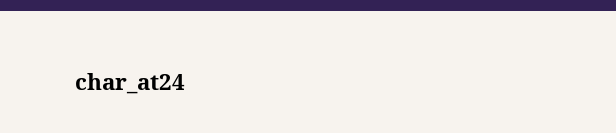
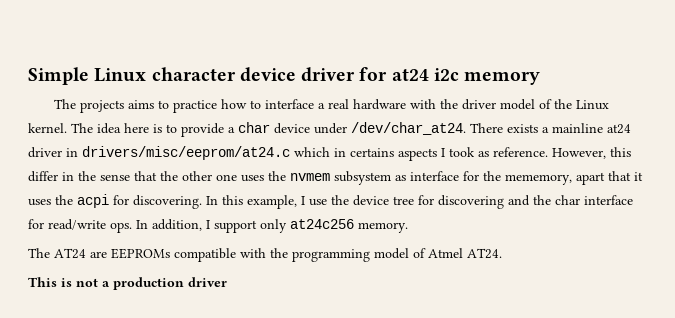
[75,73,185,94] char_at24 -> [28,67,541,85] [53,99,609,113] [28,122,631,137] [28,146,631,161] [28,171,643,185] [28,194,633,209] [28,219,408,233] [28,248,502,262] [28,277,227,290] Simple Linux character device driver for at24 i2c memory // The projects aims to practice how to interface a real hardware with the driver model of the Linux kernel. The idea here is to provide a char device under /dev/char_at24. There exists a mainline at24 driver in drivers/misc/eeprom/at24.c which in certains aspects I took as reference. However, this differ in the sense that the other one uses the nvmem subsystem as interface for the mememory, apart that it uses the acpi for discovering. In this example, I use the device tree for discovering and the char interface for read/write ops. In addition, I support only at24c256 memory. // The AT24 are EEPROMs compatible with the programming model of Atmel AT24. // This is not a production driver

